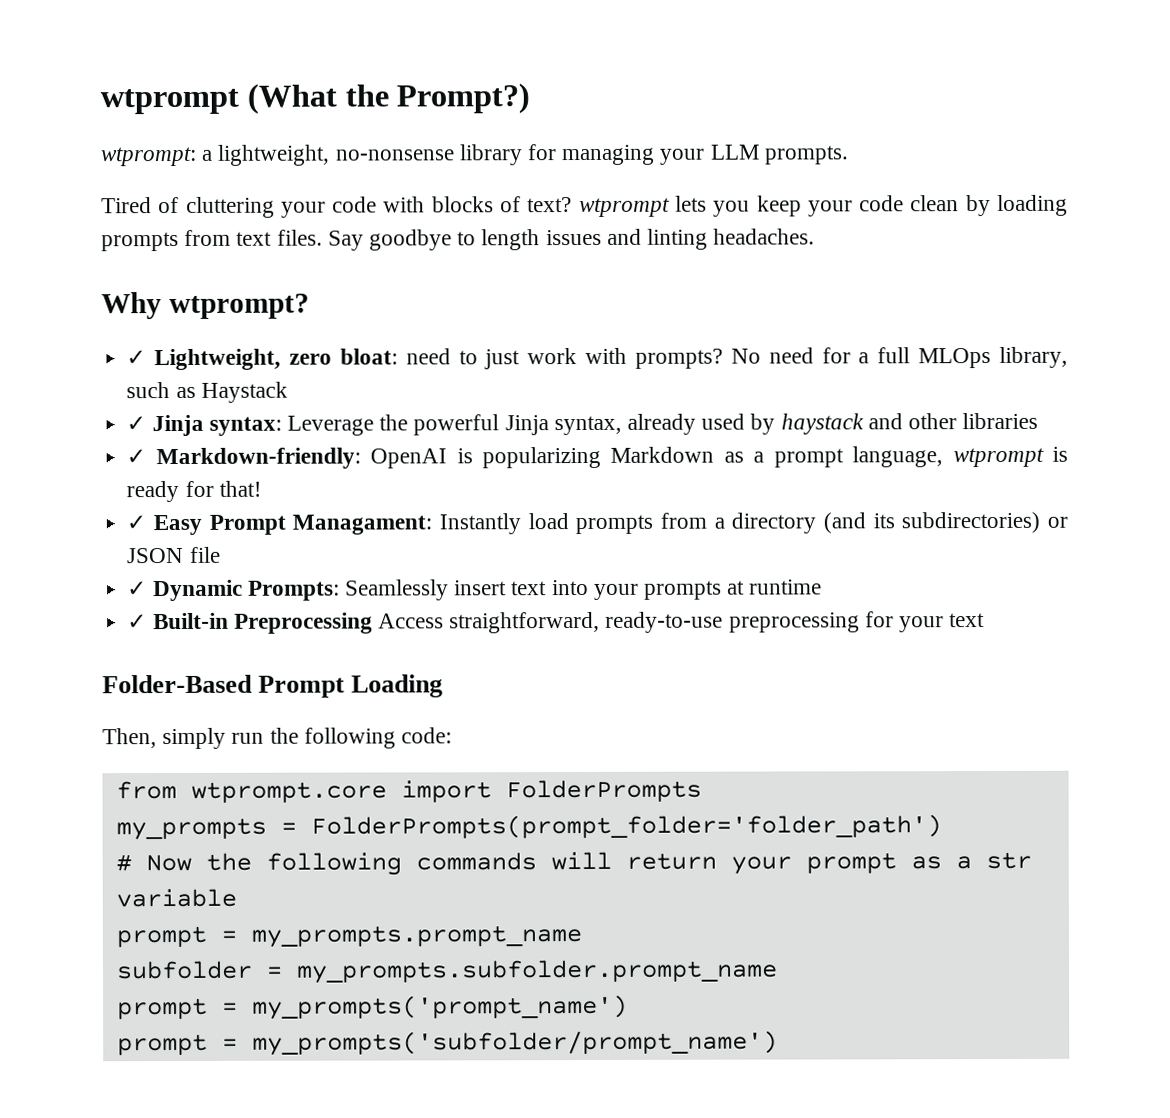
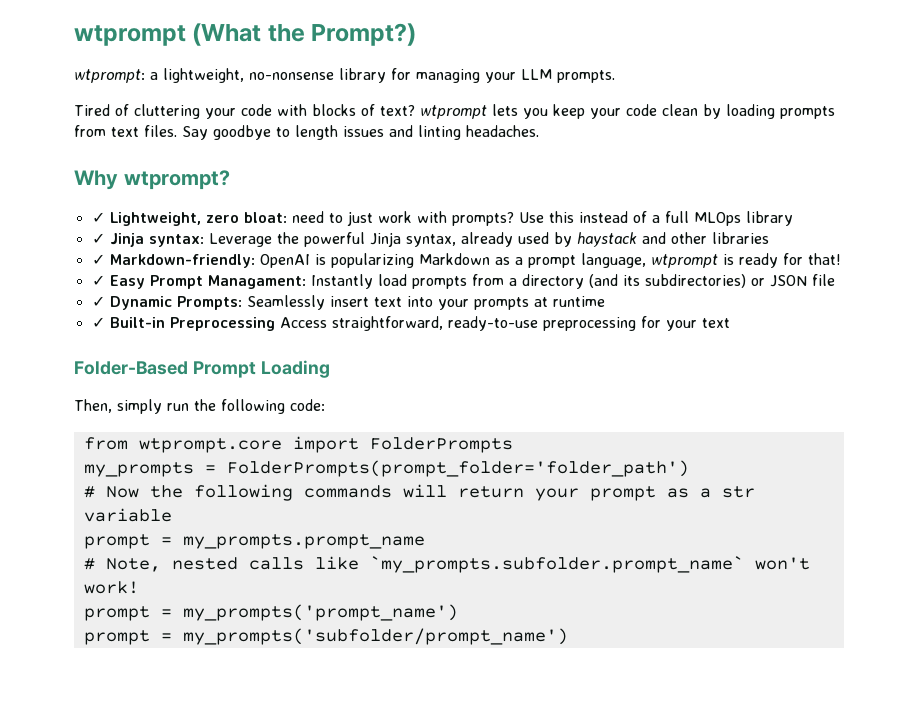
[730,346,1069,369] [126,381,288,403] No need for a full MLOps library, such as Haystack -> [518,211,793,226] Use this instead of a full MLOps library
[115,959,778,984] subfolder = my_prompts.subfolder.prompt_name -> [83,556,810,573] [83,581,139,594] # Note, nested calls like `my_prompts.subfolder.prompt_name` won't work!

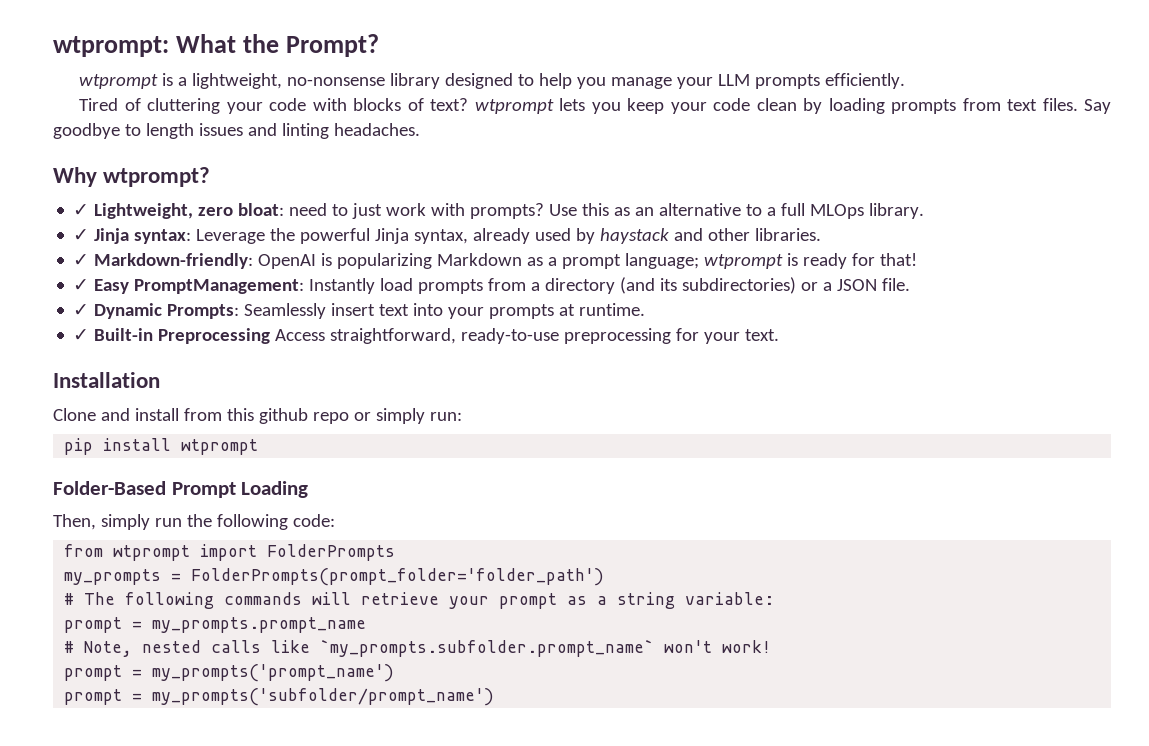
[74,23,417,46] [74,68,615,83] wtprompt (What the Prompt?) // wtprompt: a lightweight, no-nonsense library for managing your LLM prompts. -> [53,34,380,57] [79,73,906,89] wtprompt: What the Prompt? // wtprompt is a lightweight, no-nonsense library designed to help you manage your LLM prompts efficiently.
[578,211,647,223] instead of -> [614,203,763,216] as an alternative to
[745,211,793,226] library -> [869,203,925,219] library.
[711,232,769,244] libraries -> [755,228,822,241] libraries.
[580,253,646,268] language, -> [625,253,700,269] language;
[149,275,306,289] Prompt Managament: -> [134,279,305,294] PromptManagement:
[769,274,835,287] JSON file -> [823,278,911,291] a JSON file.
[552,296,605,307] runtime -> [579,303,646,316] runtime.
[701,318,730,328] text -> [745,329,780,341] [53,372,160,388] [53,408,462,424] [64,438,259,455] text. // Installation // Clone and install from this github repo or simply run: // pip install wtprompt
[138,438,282,453] wtprompt.core -> [113,545,191,561] wtprompt
[105,485,183,498] Now the -> [84,592,116,605] The
[457,486,524,498] return -> [361,592,440,605] retrieve
[721,486,755,498] [83,508,172,522] str variable -> [617,592,775,609] string variable:

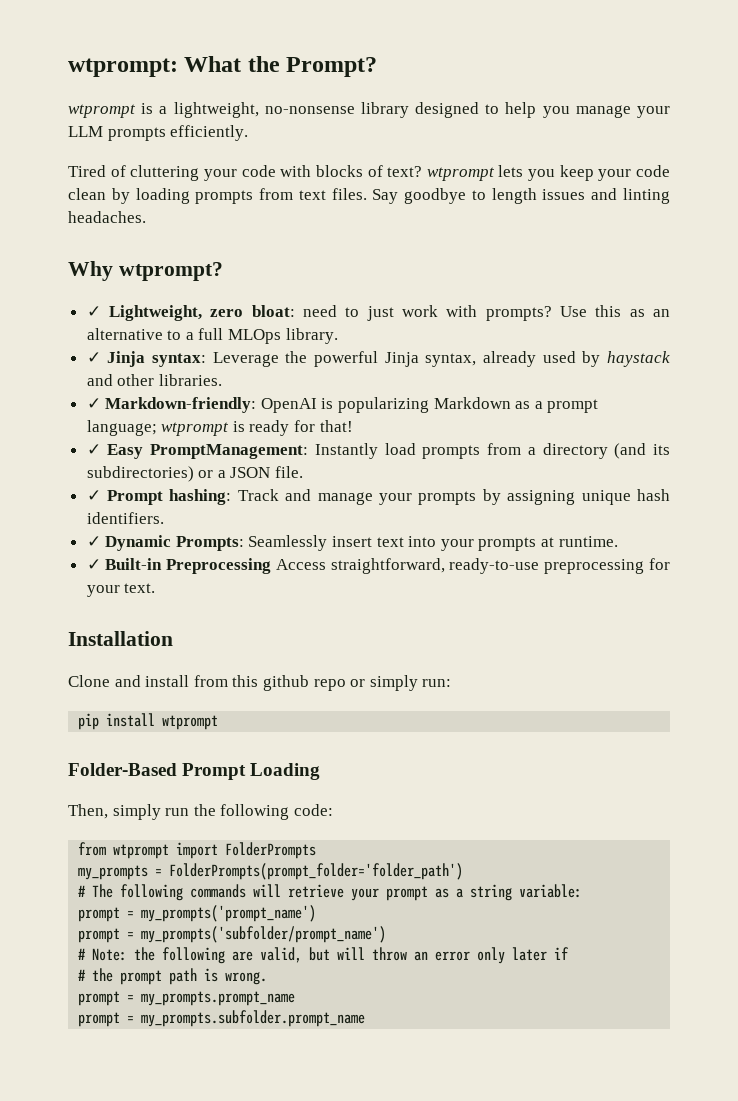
(911, 284) none -> [86,489,670,505] [86,512,164,524] // ✓ Prompt hashing: Track and manage your prompts by assigning unique hash identifiers.
[64,617,367,633] [64,640,772,657] // prompt = my_prompts.prompt_name // # Note, nested calls like `my_prompts.subfolder.prompt_name` won't work! -> (583, 891) none
(495, 697) none -> [78,947,570,964] [78,968,268,985] [78,991,296,1006] [78,1010,366,1027] // # Note: the following are valid, but will throw an error only later if // # the prompt path is wrong. // prompt = my_prompts.prompt_name // prompt = my_prompts.subfolder.prompt_name

